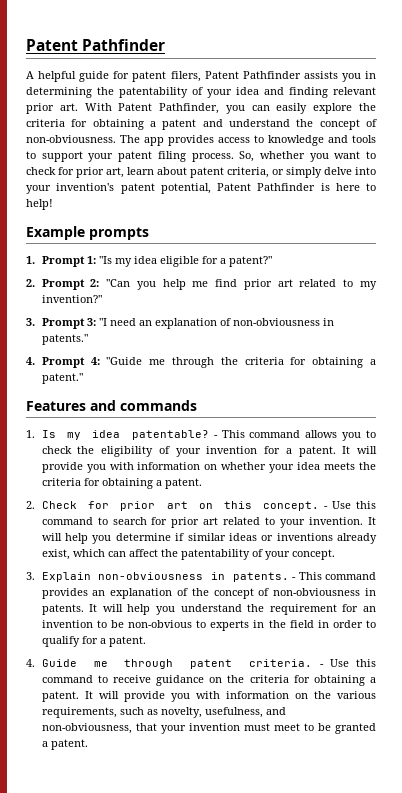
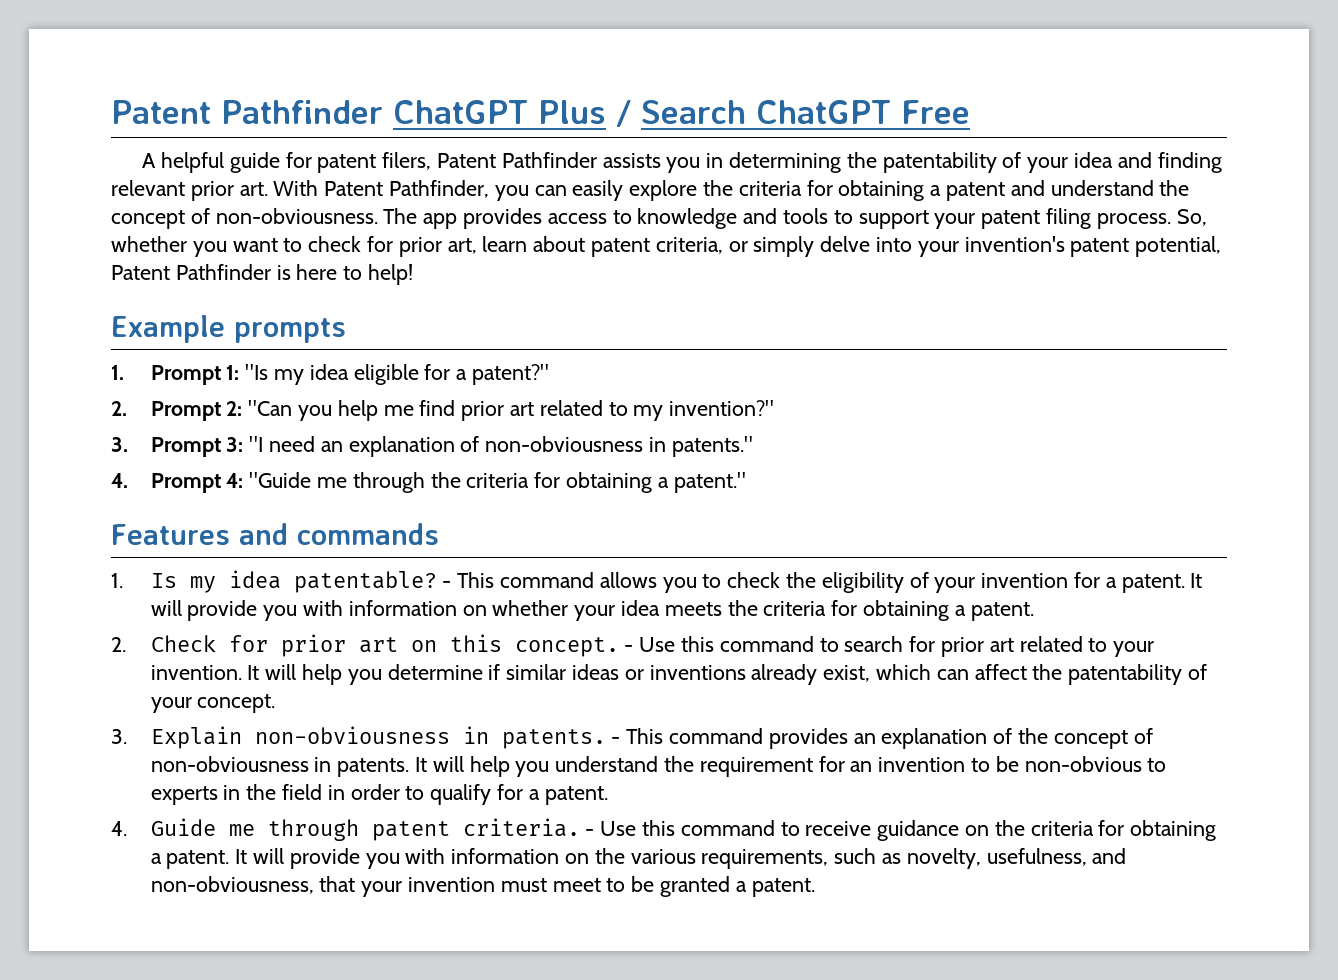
[26,39,166,51] Patent Pathfinder -> [111,100,970,127] Patent Pathfinder ChatGPT Plus / Search ChatGPT Free

